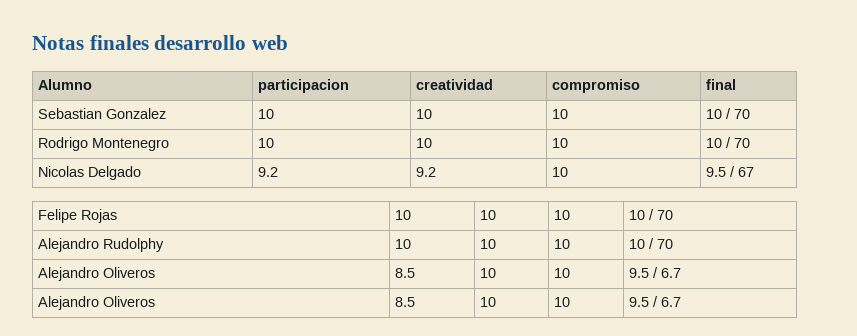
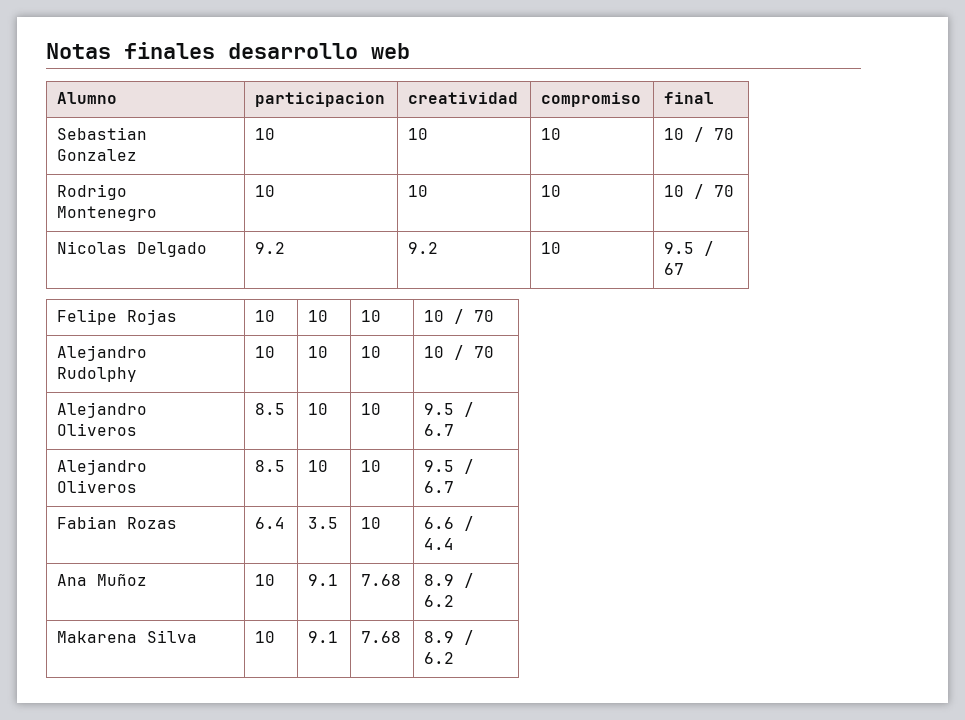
(682, 302) none -> [57,516,178,529] [255,517,286,529] [308,517,339,529] [361,517,382,529] [424,516,475,531] [424,538,455,550] [57,574,148,586] [255,574,276,586] [308,574,339,586] [361,574,402,586] [424,573,475,588] [424,595,455,607] [57,630,198,643] [255,631,276,643] [308,631,339,643] [361,631,402,643] [424,630,475,645] [424,652,455,664] // Fabian Rozas | 6.4 | 3.5 | 10 | 6.6 / 4.4 // Ana Muñoz | 10 | 9.1 | 7.68 | 8.9 / 6.2 // Makarena Silva | 10 | 9.1 | 7.68 | 8.9 / 6.2

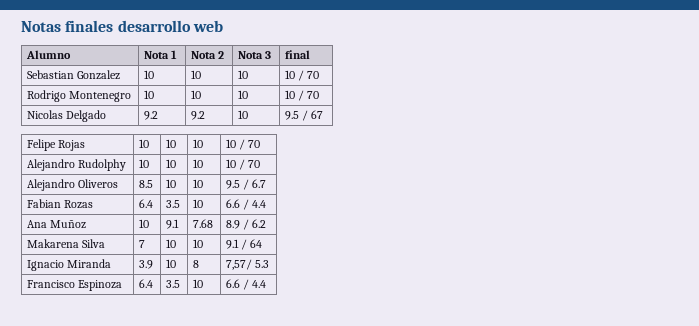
[255,92,386,107] [408,92,519,104] [541,92,642,107] participacion | creatividad | compromiso -> [143,50,177,59] [190,51,224,59] [237,51,271,59] Nota 1 | Nota 2 | Nota 3
[57,459,148,475] [57,480,138,493] [255,460,286,472] [308,460,329,472] [361,460,382,472] [424,459,475,474] [424,481,455,493] // Alejandro Oliveros | 8.5 | 10 | 10 | 9.5 / 6.7 -> (267, 183) none
[255,631,276,643] [308,631,339,643] [361,631,402,643] [424,630,475,645] [424,652,455,664] | 10 | 9.1 | 7.68 | 8.9 / 6.2 -> [138,240,145,248] [165,239,176,248] [192,239,203,248] [225,239,263,250] [26,259,111,271] [138,260,153,269] [165,259,176,268] [192,260,199,268] [225,259,269,270] [26,280,122,291] [138,279,153,288] [165,280,180,288] [192,279,203,288] [225,279,267,290] | 7 | 10 | 10 | 9.1 / 64 // Ignacio Miranda | 3.9 | 10 | 8 | 7,57/ 5.3 // Francisco Espinoza | 6.4 | 3.5 | 10 | 6.6 / 4.4

